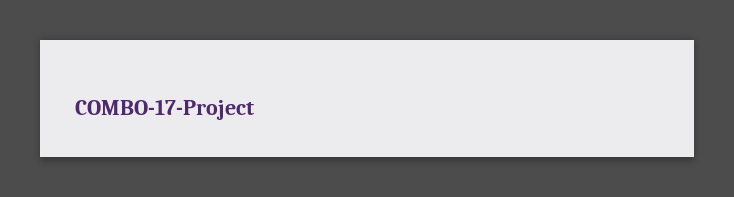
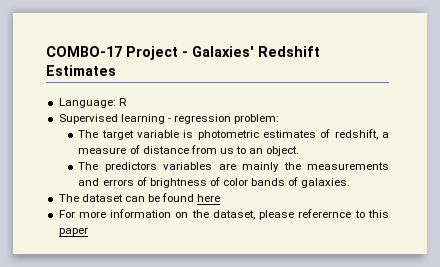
[75,99,254,120] COMBO-17-Project -> [46,46,320,60] [46,65,116,76] [58,98,127,108] [58,114,280,124] [78,129,389,140] [78,145,300,156] [78,162,389,172] [78,177,351,188] [58,193,221,202] [58,209,390,220] [58,227,88,236] COMBO-17 Project - Galaxies' Redshift Estimates // Language: R // Supervised learning - regression problem: // The target variable is photometric estimates of redshift, a measure of distance from us to an object. // The predictors variables are mainly the measurements and errors of brightness of color bands of galaxies. // The dataset can be found here // For more information on the dataset, please referernce to this paper

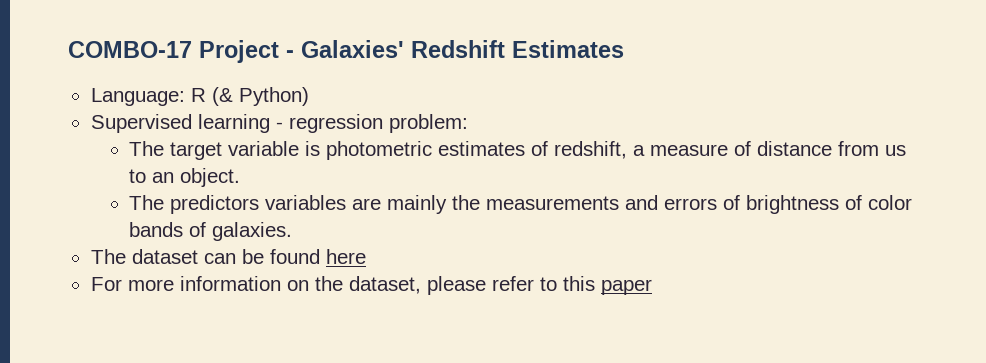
(127, 102) none -> [211,87,309,106] (& Python)
[298,209,352,218] referernce -> [491,276,534,291] refer

